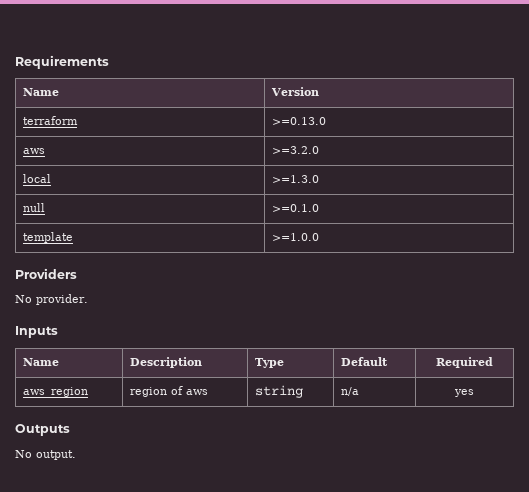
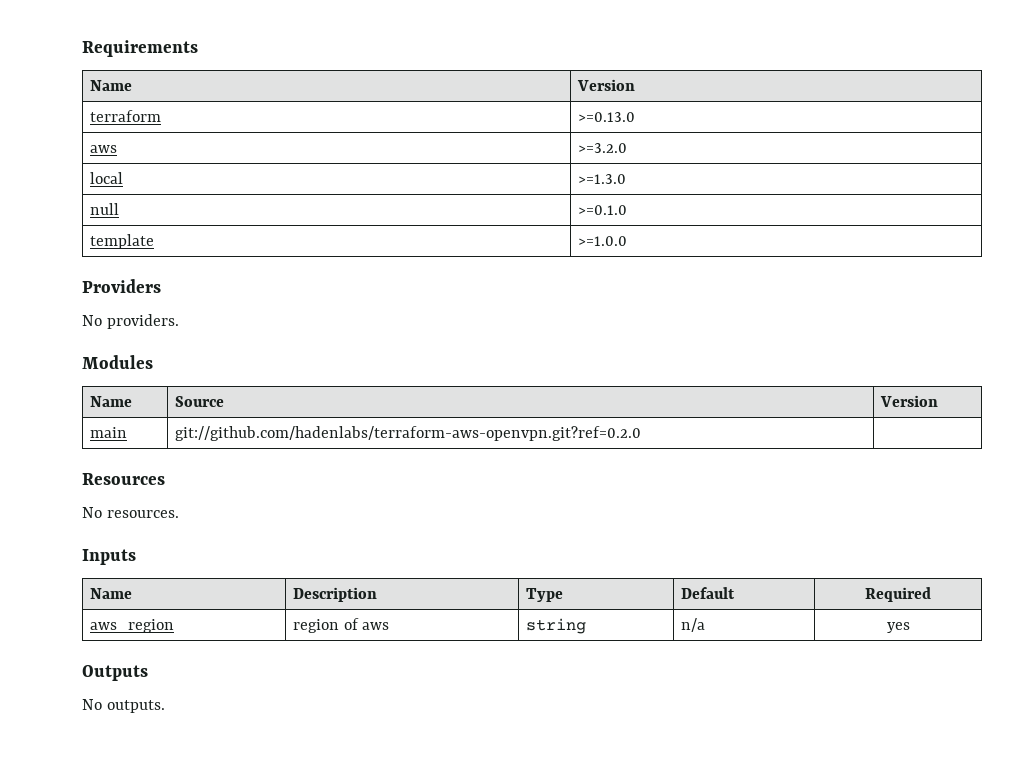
[36,294,88,305] provider. -> [106,314,179,329] [82,355,153,369] [89,396,132,407] [174,396,224,407] [879,395,938,407] [89,427,127,438] [174,426,641,441] [82,473,165,485] [82,507,179,518] providers. // Modules // Name | Source | Version // main | git://github.com/hadenlabs/terraform-aws-openvpn.git?ref=0.2.0 | // Resources // No resources.
[36,450,76,460] output. -> [106,700,165,713] outputs.

